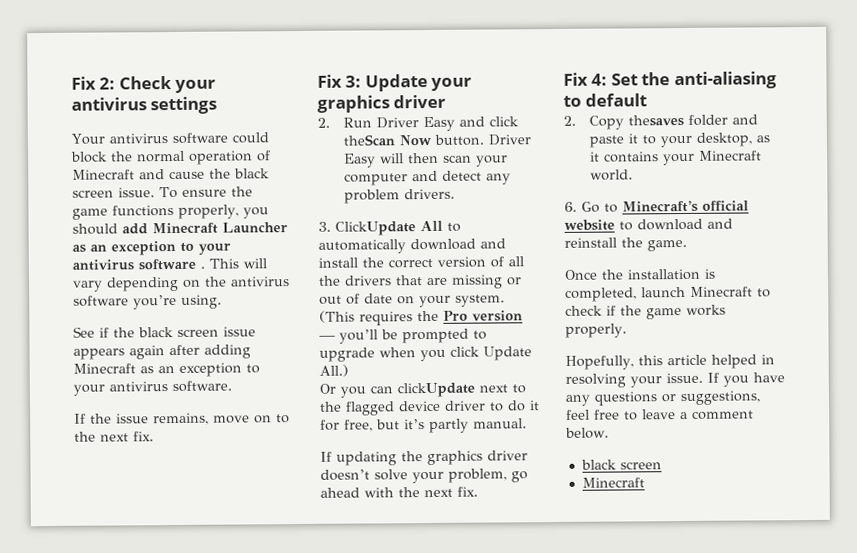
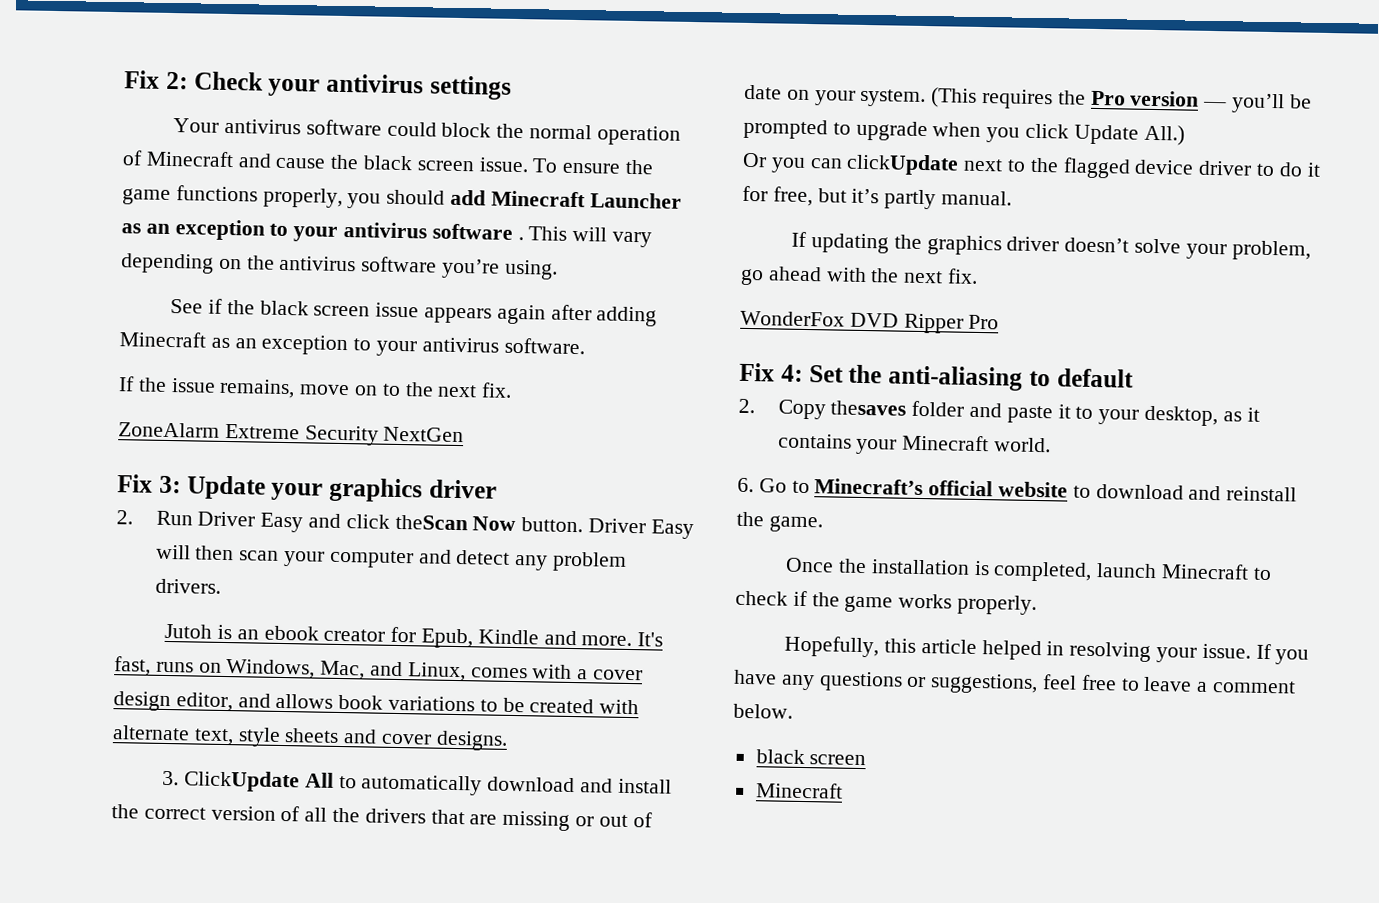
(154, 436) none -> [118,422,465,446] // ZoneAlarm Extreme Security NextGen
(455, 194) none -> [164,623,664,649] [114,656,644,682] [113,691,640,715] [112,725,508,751] // Jutoh is an ebook creator for Epub, Kindle and more. It's fast, runs on Windows, Mac, and Linux, comes with a cover design editor, and allows book variations to be created with alternate text, style sheets and cover designs.
(478, 491) none -> [740,310,1000,334] // WonderFox DVD Ripper Pro

